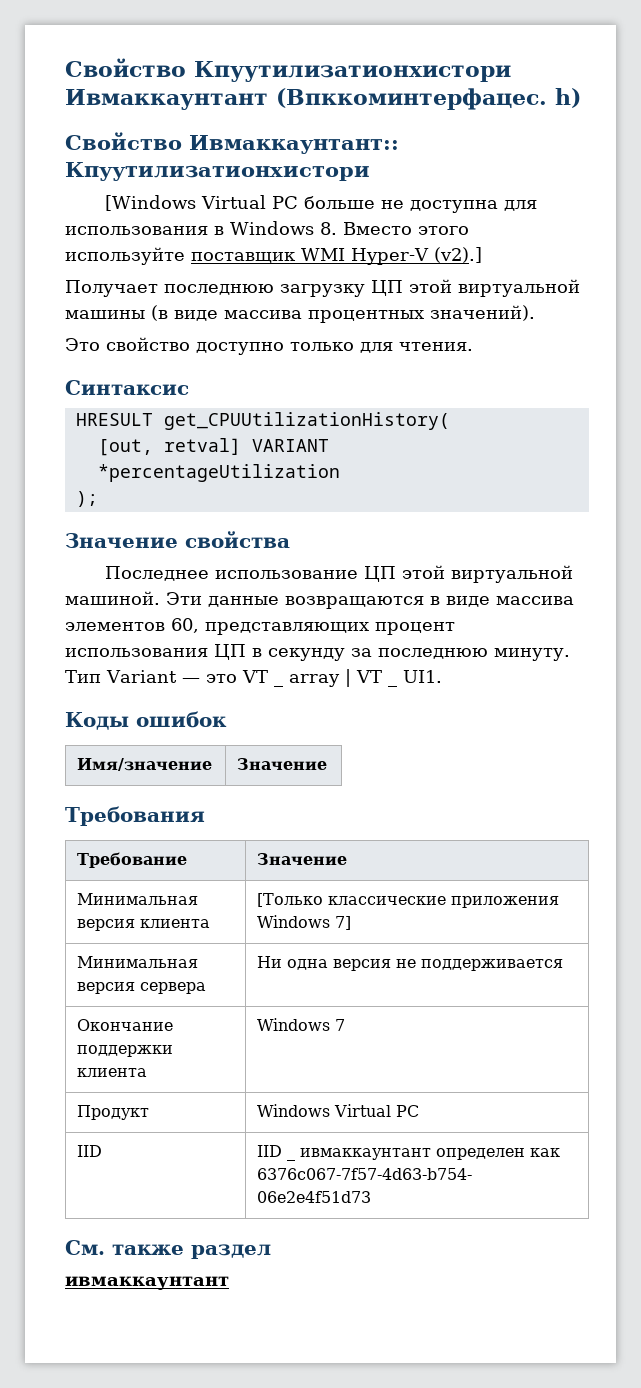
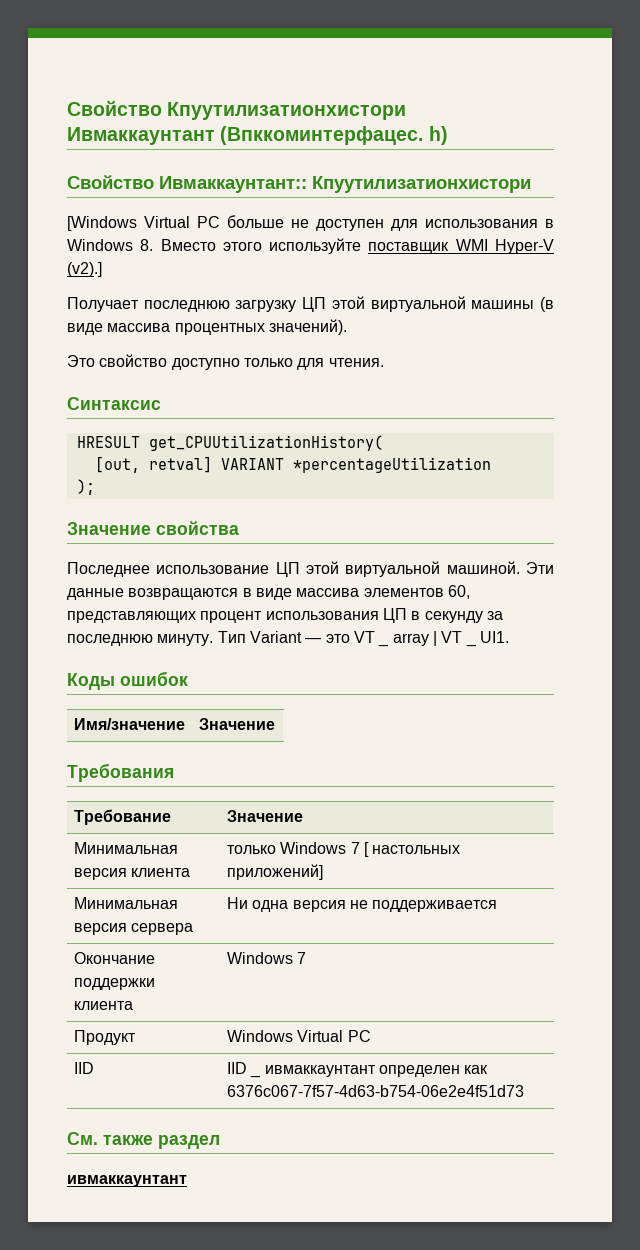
[409,200,498,213] доступна -> [316,219,384,231] доступен
[257,893,560,908] [257,915,352,930] [Только классические приложения Windows 7] -> [226,842,461,857] [226,864,323,880] только Windows 7 [ настольных приложений]

